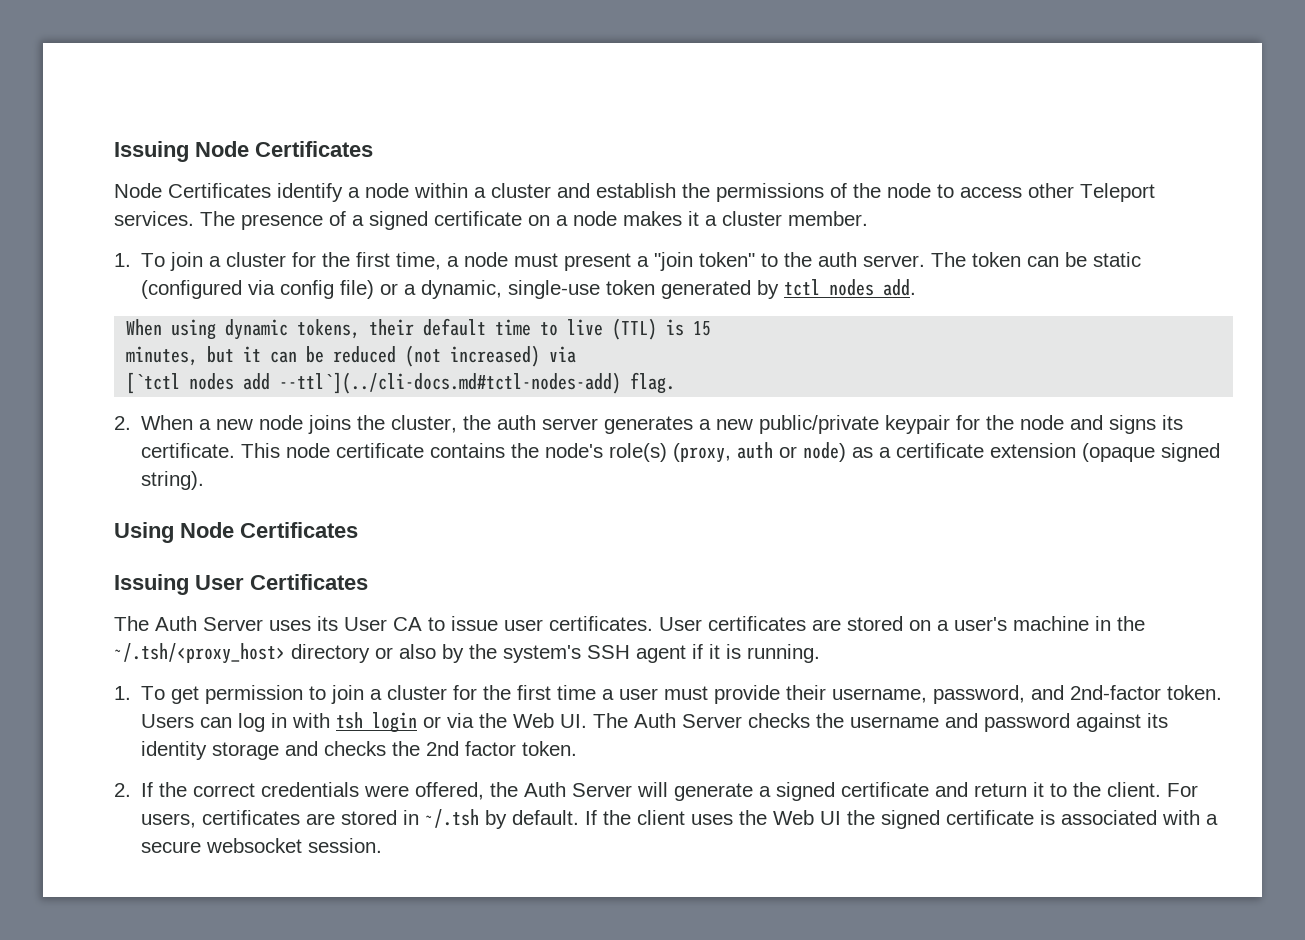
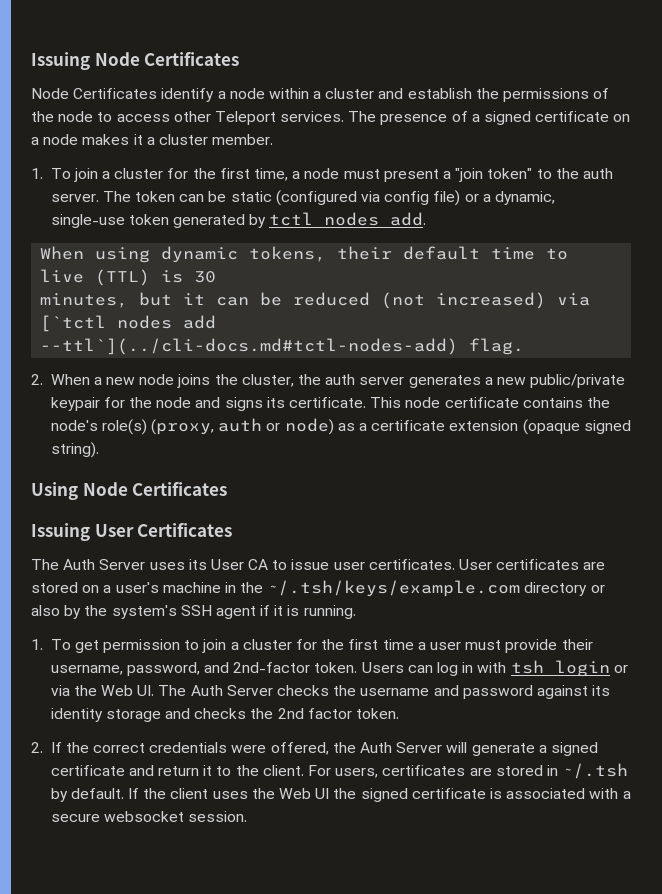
[693,321,712,336] 15 -> [194,271,217,283] 30
[114,643,285,664] ~/.tsh/<proxy_host> -> [267,580,521,597] ~/.tsh/keys/example.com

